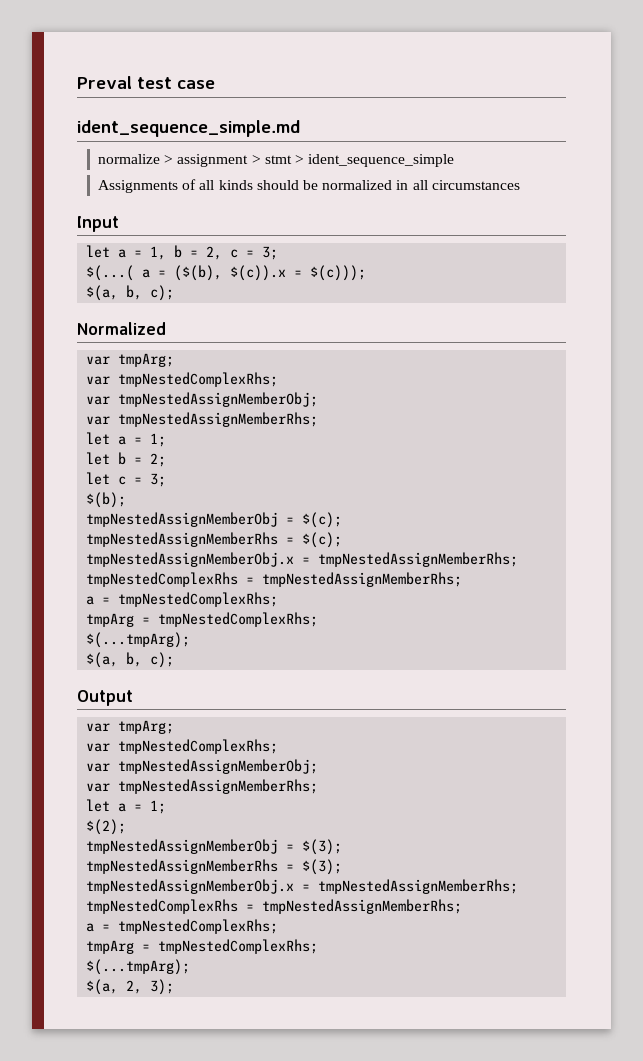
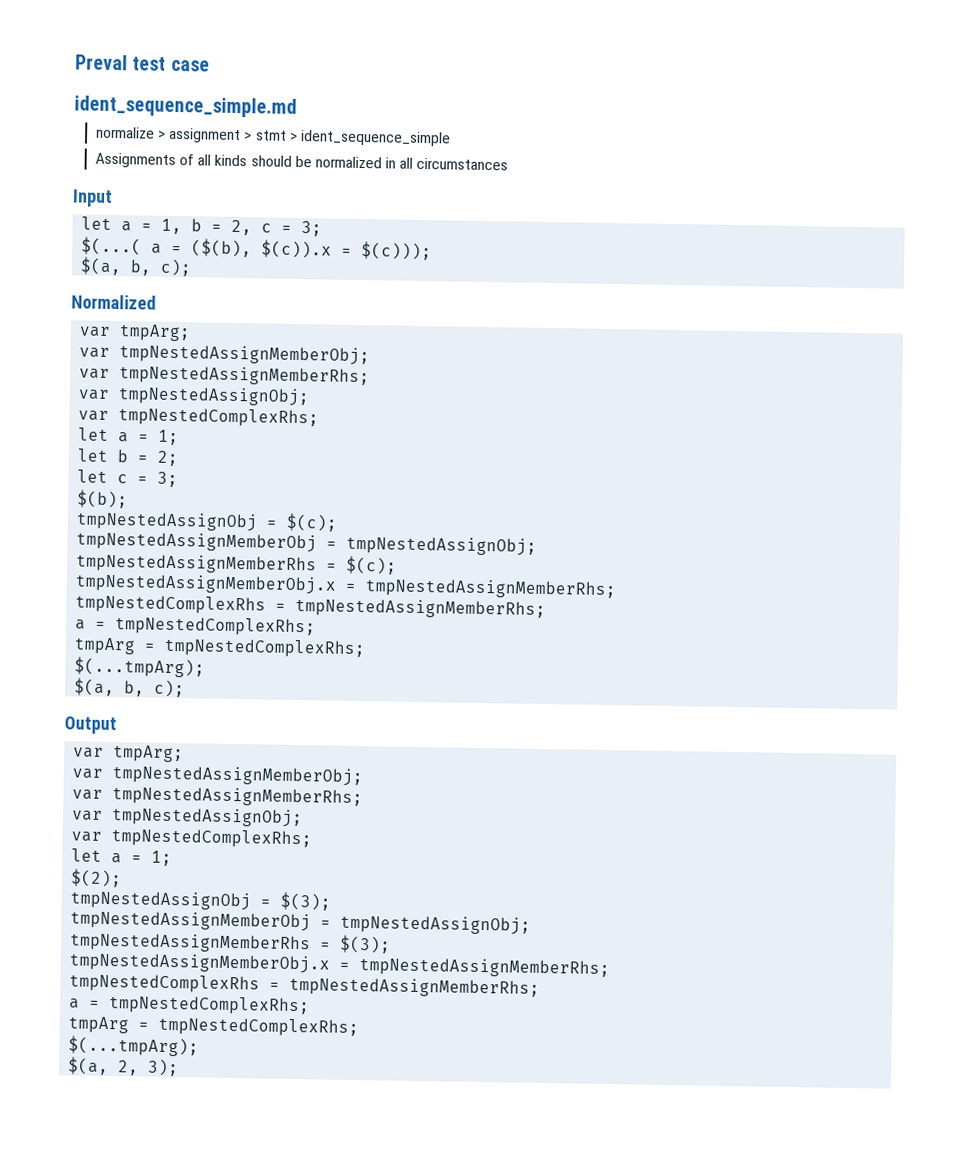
[86,372,279,387] [86,392,319,407] [86,412,319,427] // var tmpNestedComplexRhs; // var tmpNestedAssignMemberObj; // var tmpNestedAssignMemberRhs; -> [79,344,371,366] [79,365,371,387] [78,386,311,407] [78,407,320,428] // var tmpNestedAssignMemberObj; // var tmpNestedAssignMemberRhs; // var tmpNestedAssignObj; // var tmpNestedComplexRhs;
[86,512,343,528] // tmpNestedAssignMemberObj = $(c); -> [76,511,339,532] [76,531,538,556] // tmpNestedAssignObj = $(c); // tmpNestedAssignMemberObj = tmpNestedAssignObj;
[86,739,279,754] [86,759,319,774] [86,779,319,794] // var tmpNestedComplexRhs; // var tmpNestedAssignMemberObj; // var tmpNestedAssignMemberRhs; -> [72,765,364,787] [72,786,364,808] [72,807,304,828] [71,828,313,849] // var tmpNestedAssignMemberObj; // var tmpNestedAssignMemberRhs; // var tmpNestedAssignObj; // var tmpNestedComplexRhs;
[86,839,343,855] // tmpNestedAssignMemberObj = $(3); -> [70,890,332,911] [70,910,532,935] // tmpNestedAssignObj = $(3); // tmpNestedAssignMemberObj = tmpNestedAssignObj;

